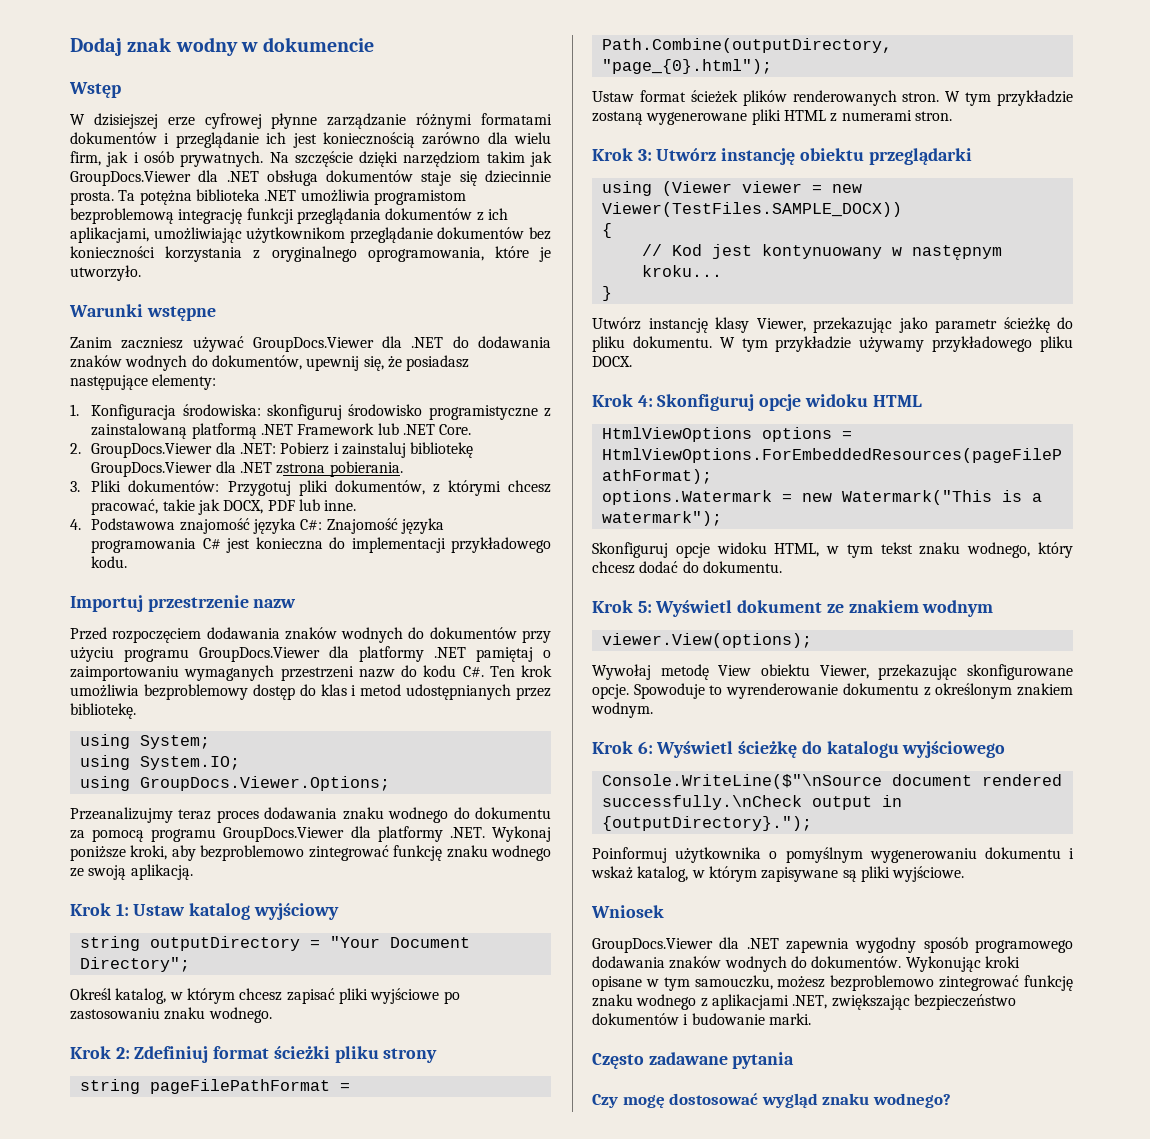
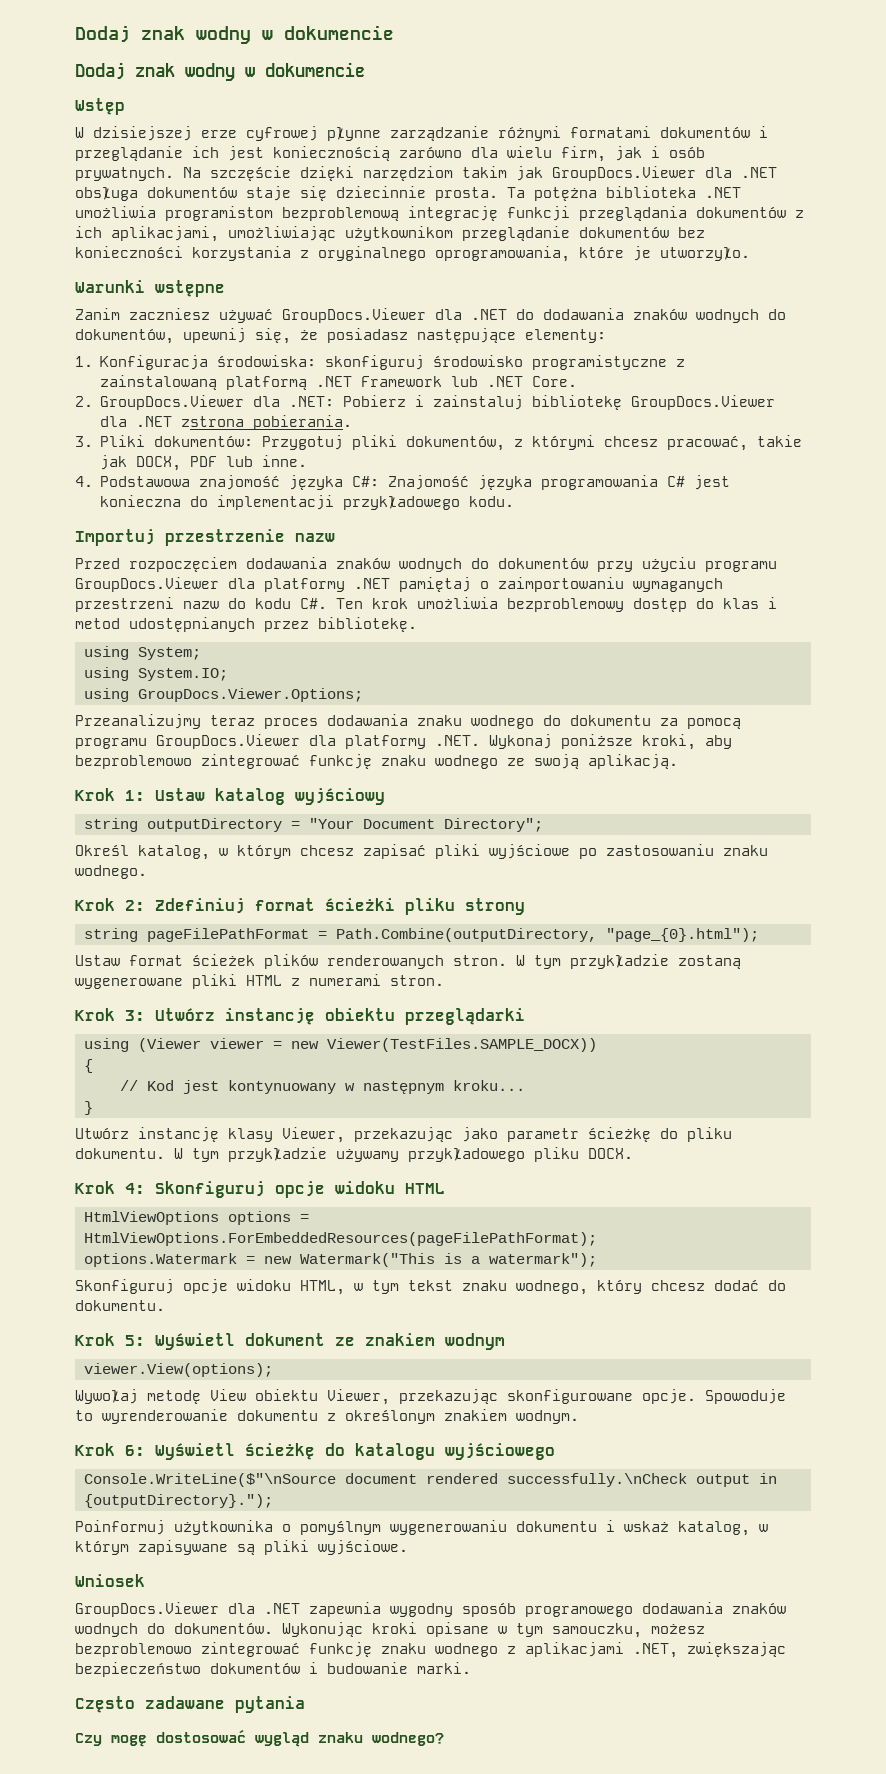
[70,37,375,56] Dodaj znak wodny w dokumencie -> [75,25,394,44] [75,62,365,81] Dodaj znak wodny w dokumencie // Dodaj znak wodny w dokumencie

